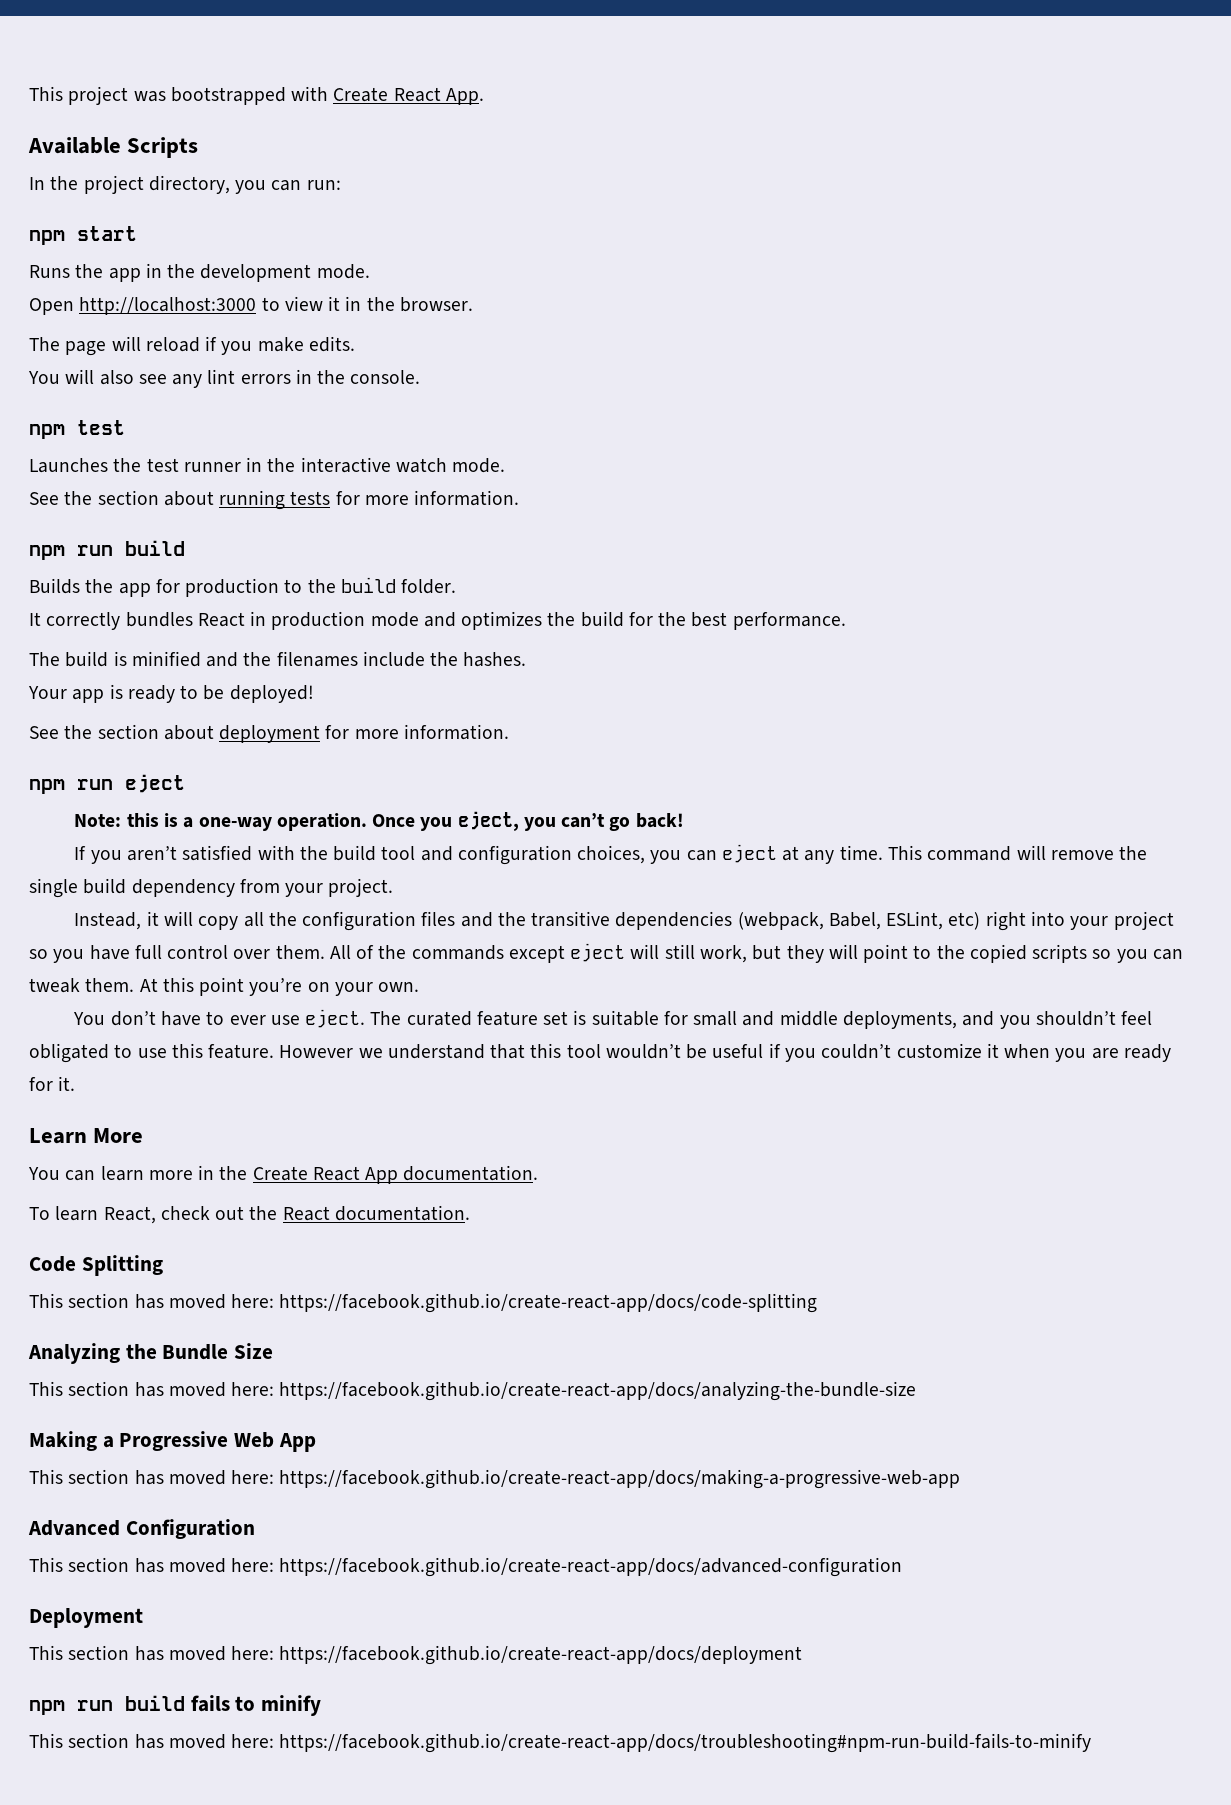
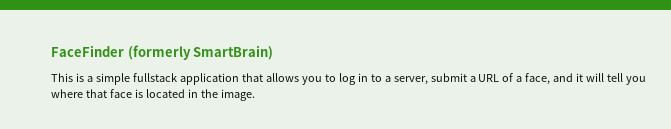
[29,86,484,105] [28,137,199,158] [29,175,341,194] [29,226,137,245] [29,263,370,282] [29,296,473,315] [29,336,355,356] [28,369,421,388] [29,420,125,439] [29,457,506,473] [29,490,520,510] [29,540,185,560] [29,577,457,597] [29,611,846,630] [29,651,527,667] [28,684,314,703] [29,724,509,743] [29,774,185,794] [74,811,684,831] [74,844,1148,865] [29,878,394,898] [74,911,1174,931] [29,943,1183,963] [29,977,420,996] [73,1009,1153,1029] [29,1043,1171,1063] [29,1076,76,1091] [29,1128,144,1144] [28,1165,539,1184] [29,1205,470,1224] [29,1255,163,1276] [29,1293,818,1313] [28,1343,274,1364] [29,1381,917,1401] [29,1431,316,1452] [29,1469,961,1489] [28,1519,255,1539] [29,1557,903,1577] [29,1608,143,1628] [29,1645,803,1665] [29,1695,322,1716] [29,1733,1092,1753] This project was bootstrapped with Create React App. // Available Scripts // In the project directory, you can run: // npm start // Runs the app in the development mode. // Open http://localhost:3000 to view it in the browser. // The page will reload if you make edits. // You will also see any lint errors in the console. // npm test // Launches the test runner in the interactive watch mode. // See the section about running tests for more information. // npm run build // Builds the app for production to the build folder. // It correctly bundles React in production mode and optimizes the build for the best performance. // The build is minified and the filenames include the hashes. // Your app is ready to be deployed! // See the section about deployment for more information. // npm run eject // Note: this is a one-way operation. Once you eject, you can’t go back! // If you aren’t satisfied with the build tool and configuration choices, you can eject at any time. This command will remove the single build dependency from your project. // Instead, it will copy all the configuration files and the transitive dependencies (webpack, Babel, ESLint, etc) right into your project so you have full control over them. All of the commands except eject will still work, but they will point to the copied scripts so you can tweak them. At this point you’re on your own. // You don’t have to ever use eject. The curated feature set is suitable for small and middle deployments, and you shouldn’t feel obligated to use this feature. However we understand that this tool wouldn’t be useful if you couldn’t customize it when you are ready for it. // Learn More // You can learn more in the Create React App documentation. // To learn React, check out the React documentation. // Code Splitting // This section has moved here: https://facebook.github.io/create-react-app/docs/code-splitting // Analyzing the Bundle Size // This section has moved here: https://facebook.github.io/create-react-app/docs/analyzing-the-bundle-size // Making a Progressive Web App // This section has moved here: https://facebook.github.io/create-react-app/docs/making-a-progressive-web-app // Advanced Configuration // This section has moved here: https://facebook.github.io/create-react-app/docs/advanced-configuration // Deployment // This section has moved here: https://facebook.github.io/create-react-app/docs/deployment // npm run build fails to minify // This section has moved here: https://facebook.github.io/create-react-app/docs/troubleshooting#npm-run-build-fails-to-minify -> [51,45,274,60] [51,73,647,85] [51,89,255,101] FaceFinder (formerly SmartBrain) // This is a simple fullstack application that allows you to log in to a server, submit a URL of a face, and it will tell you where that face is located in the image.

